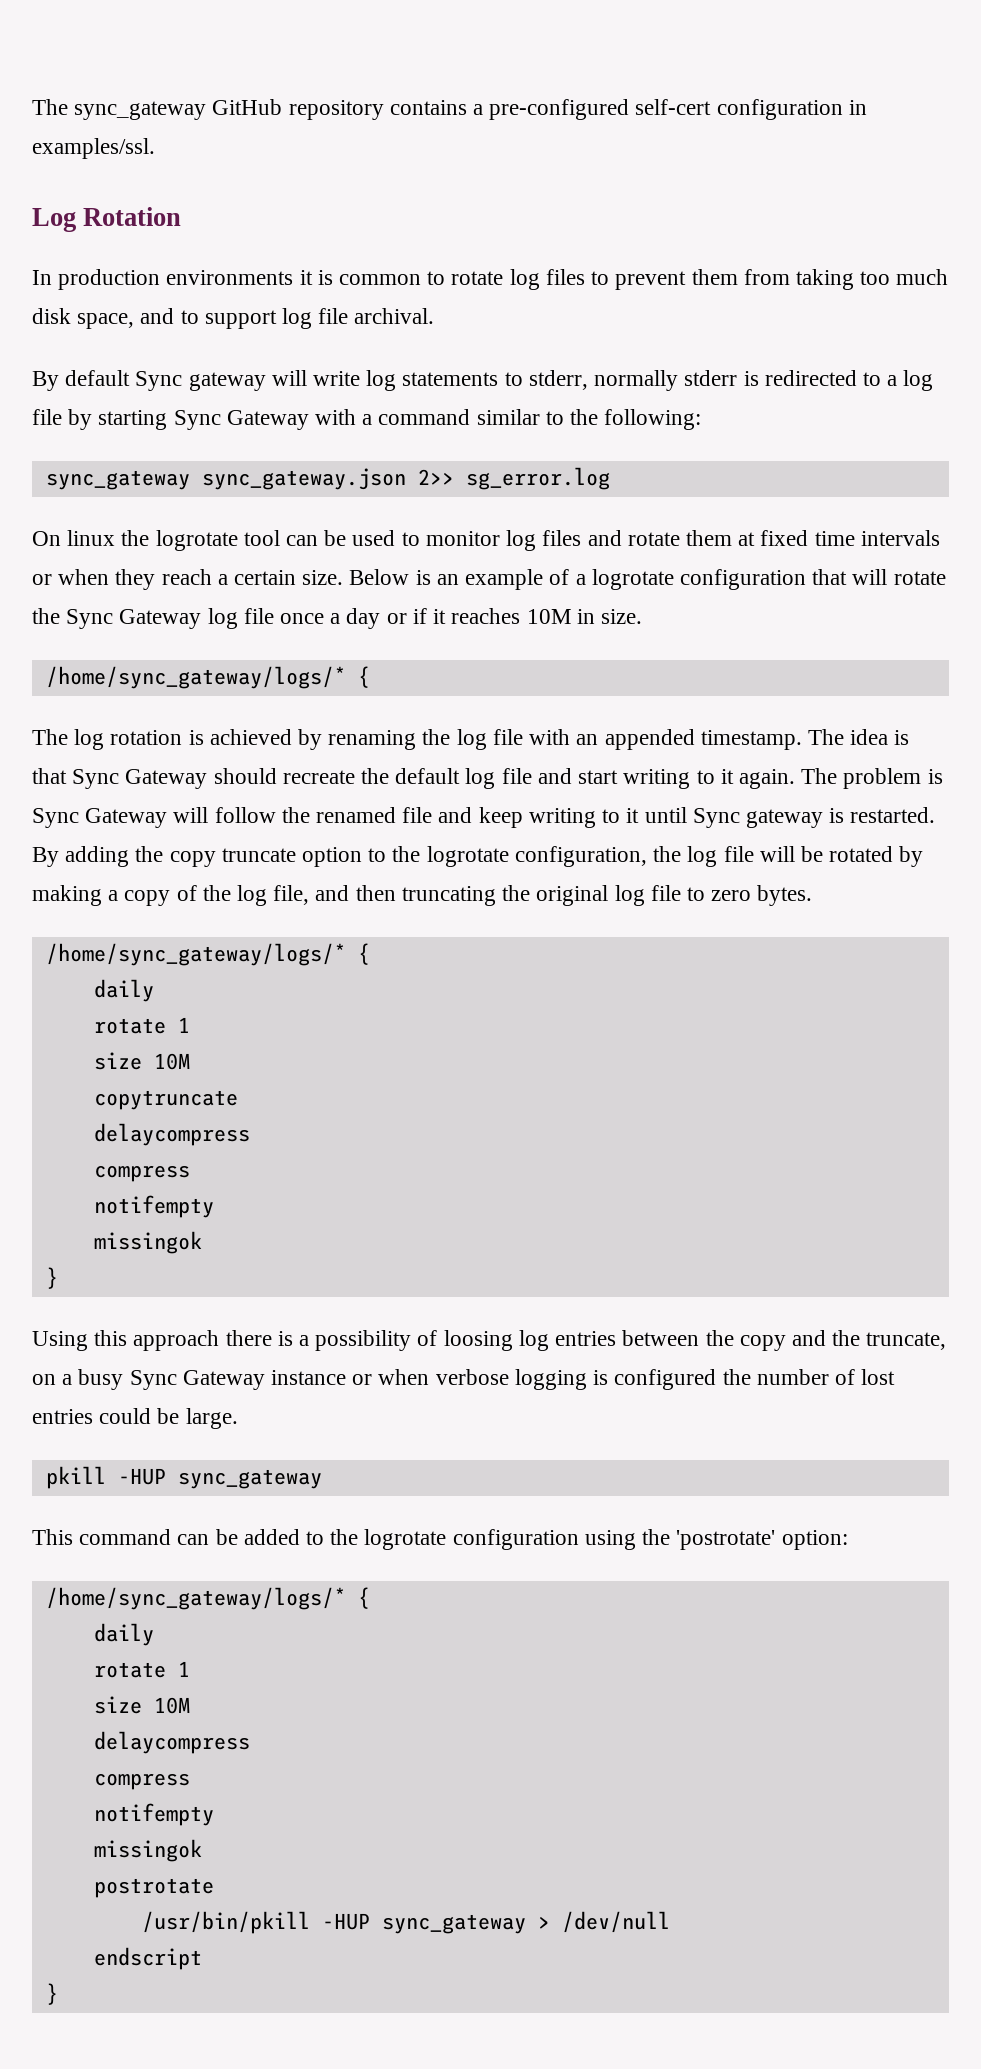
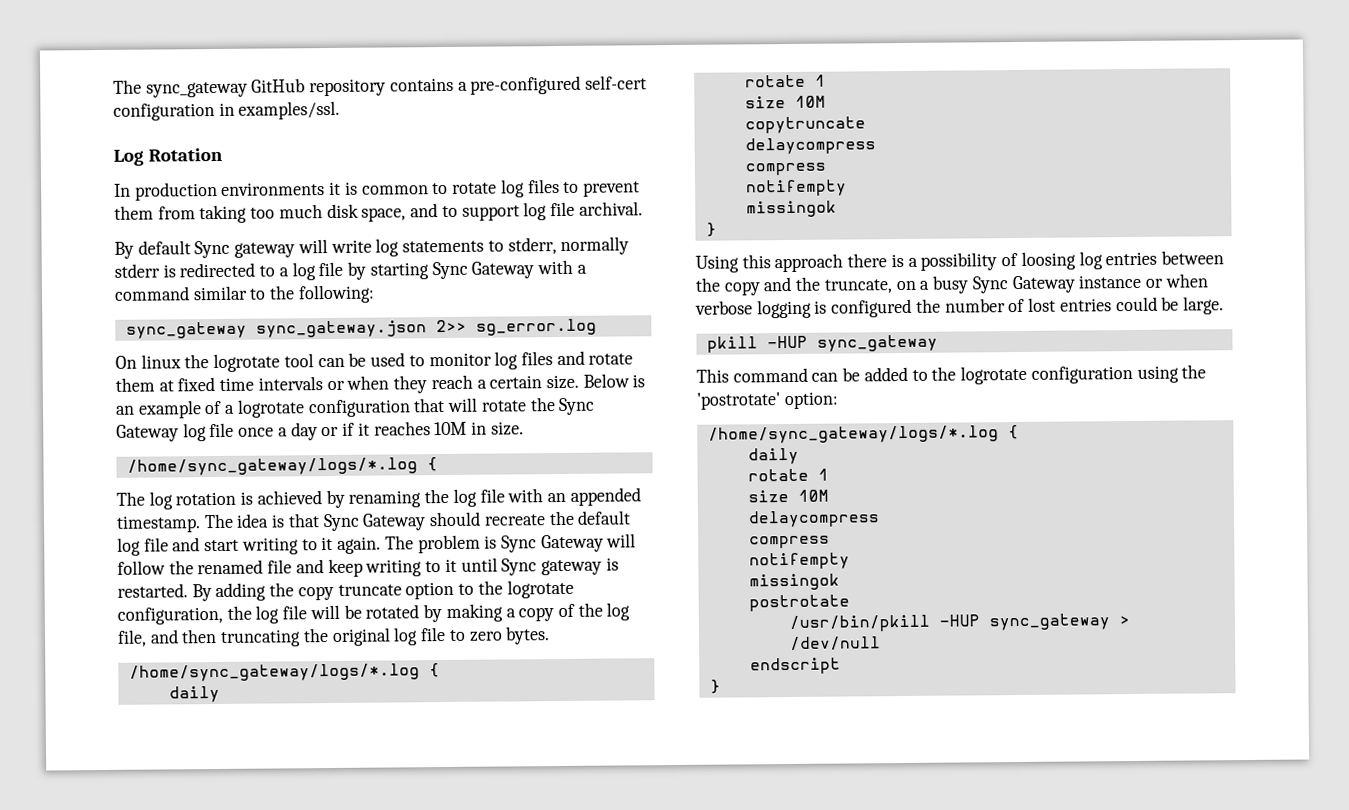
[45,666,346,689] /home/sync_gateway/logs/* -> [126,457,418,476] /home/sync_gateway/logs/*.log
[45,943,346,966] /home/sync_gateway/logs/* -> [128,663,420,682] /home/sync_gateway/logs/*.log
[45,1587,346,1610] /home/sync_gateway/logs/* -> [707,425,999,444] /home/sync_gateway/logs/*.log

